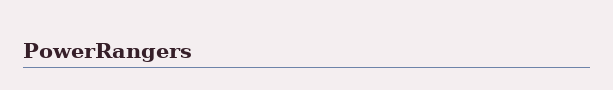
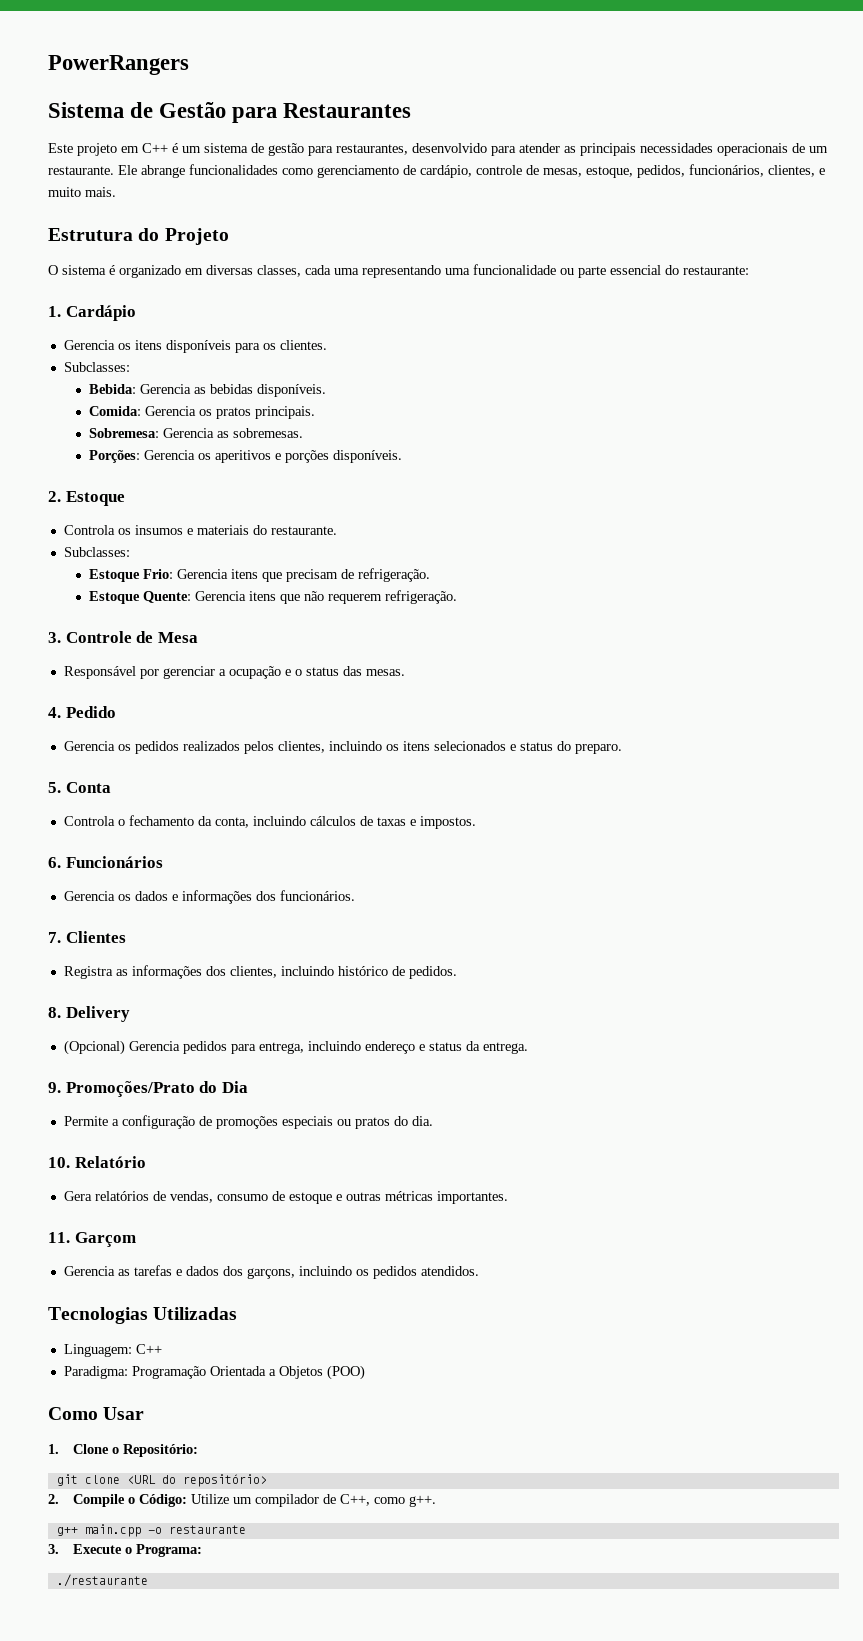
(192, 52) none -> [48,102,412,123] [48,143,828,156] [48,164,825,178] [48,187,116,197] [48,228,229,245] [48,264,749,278] [48,305,136,321] [63,340,327,353] [63,362,130,372] [89,384,327,397] [89,406,316,419] [89,428,304,438] [89,450,403,463] [48,491,125,506] [63,525,337,535] [63,547,130,557] [89,568,431,582] [89,590,458,604] [48,631,198,643] [63,666,405,679] [48,706,116,718] [63,741,622,754] [48,782,111,793] [63,815,476,829] [48,856,163,868] [63,890,355,904] [48,931,126,943] [63,965,457,979] [48,1006,130,1022] [63,1040,528,1055] [48,1081,248,1097] [63,1115,433,1129] [48,1156,146,1168] [63,1191,508,1204] [48,1232,136,1247] [63,1265,479,1279] [48,1307,238,1324] [63,1344,162,1357] [63,1365,365,1380] [48,1407,145,1420] [48,1444,199,1457] [56,1474,267,1487] [48,1494,437,1507] [56,1524,246,1537] [48,1544,203,1557] [56,1574,148,1587] // Sistema de Gestão para Restaurantes // Este projeto em C++ é um sistema de gestão para restaurantes, desenvolvido para atender as principais necessidades operacionais de um restaurante. Ele abrange funcionalidades como gerenciamento de cardápio, controle de mesas, estoque, pedidos, funcionários, clientes, e muito mais. // Estrutura do Projeto // O sistema é organizado em diversas classes, cada uma representando uma funcionalidade ou parte essencial do restaurante: // 1. Cardápio // Gerencia os itens disponíveis para os clientes. // Subclasses: // Bebida: Gerencia as bebidas disponíveis. // Comida: Gerencia os pratos principais. // Sobremesa: Gerencia as sobremesas. // Porções: Gerencia os aperitivos e porções disponíveis. // 2. Estoque // Controla os insumos e materiais do restaurante. // Subclasses: // Estoque Frio: Gerencia itens que precisam de refrigeração. // Estoque Quente: Gerencia itens que não requerem refrigeração. // 3. Controle de Mesa // Responsável por gerenciar a ocupação e o status das mesas. // 4. Pedido // Gerencia os pedidos realizados pelos clientes, incluindo os itens selecionados e status do preparo. // 5. Conta // Controla o fechamento da conta, incluindo cálculos de taxas e impostos. // 6. Funcionários // Gerencia os dados e informações dos funcionários. // 7. Clientes // Registra as informações dos clientes, incluindo histórico de pedidos. // 8. Delivery // (Opcional) Gerencia pedidos para entrega, incluindo endereço e status da entrega. // 9. Promoções/Prato do Dia // Permite a configuração de promoções especiais ou pratos do dia. // 10. Relatório // Gera relatórios de vendas, consumo de estoque e outras métricas importantes. // 11. Garçom // Gerencia as tarefas e dados dos garçons, incluindo os pedidos atendidos. // Tecnologias Utilizadas // Linguagem: C++ // Paradigma: Programação Orientada a Objetos (POO) // Como Usar // 1. Clone o Repositório: // git clone <URL do repositório> // 2. Compile o Código: Utilize um compilador de C++, como g++. // g++ main.cpp -o restaurante // 3. Execute o Programa: // ./restaurante

